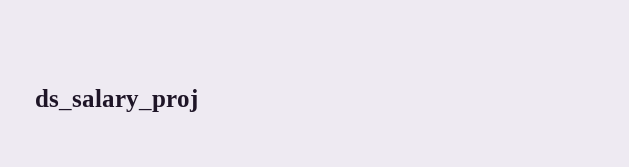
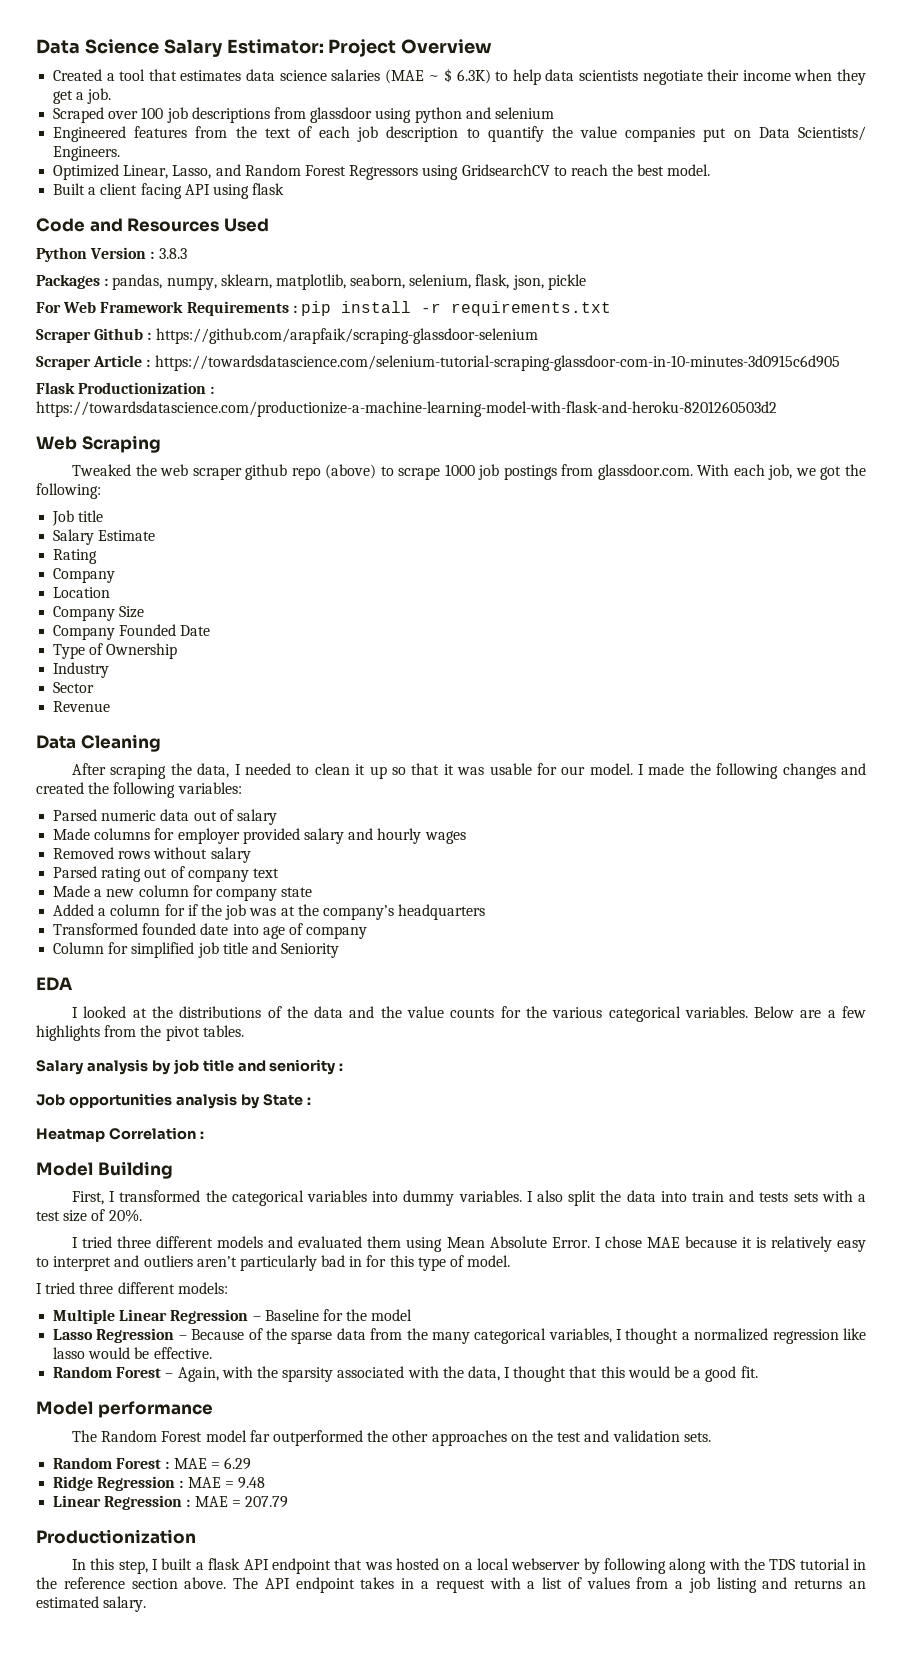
[35,89,198,112] ds_salary_proj -> [36,39,493,57] [53,68,866,85] [53,88,112,104] [53,107,554,123] [53,126,866,142] [53,146,121,161] [53,164,711,180] [53,183,285,199] [36,218,269,232] [36,247,187,262] [36,274,586,290] [36,301,611,316] [36,328,538,344] [36,355,840,371] [36,382,215,394] [36,401,777,417] [36,435,161,453] [72,464,867,480] [36,483,101,499] [52,510,104,526] [53,529,156,545] [53,549,98,564] [53,568,116,583] [53,587,111,598] [53,606,145,621] [53,624,211,640] [53,643,178,659] [53,662,110,678] [53,682,95,693] [53,701,111,712] [36,734,161,752] [72,763,866,779] [36,782,242,798] [53,809,277,825] [53,828,466,844] [53,847,251,863] [53,866,279,882] [53,885,313,901] [53,904,486,920] [53,923,368,939] [53,942,340,958] [36,977,73,991] [72,1006,867,1022] [36,1025,244,1041] [36,1059,344,1075] [36,1093,311,1109] [36,1127,204,1142] [36,1161,173,1179] [72,1190,866,1206] [36,1209,142,1222] [72,1236,866,1252] [36,1255,511,1271] [36,1282,228,1294] [53,1309,413,1324] [53,1328,866,1344] [53,1347,212,1359] [53,1366,758,1382] [36,1401,213,1418] [72,1430,711,1446] [53,1457,251,1470] [53,1476,265,1491] [53,1495,288,1510] [36,1529,196,1544] [72,1558,867,1574] [36,1577,866,1593] [36,1596,147,1612] Data Science Salary Estimator: Project Overview // Created a tool that estimates data science salaries (MAE ~ $ 6.3K) to help data scientists negotiate their income when they get a job. // Scraped over 100 job descriptions from glassdoor using python and selenium // Engineered features from the text of each job description to quantify the value companies put on Data Scientists/ Engineers. // Optimized Linear, Lasso, and Random Forest Regressors using GridsearchCV to reach the best model. // Built a client facing API using flask // Code and Resources Used // Python Version : 3.8.3 // Packages : pandas, numpy, sklearn, matplotlib, seaborn, selenium, flask, json, pickle // For Web Framework Requirements : pip install -r requirements.txt // Scraper Github : https://github.com/arapfaik/scraping-glassdoor-selenium // Scraper Article : https://towardsdatascience.com/selenium-tutorial-scraping-glassdoor-com-in-10-minutes-3d0915c6d905 // Flask Productionization : https://towardsdatascience.com/productionize-a-machine-learning-model-with-flask-and-heroku-8201260503d2 // Web Scraping // Tweaked the web scraper github repo (above) to scrape 1000 job postings from glassdoor.com. With each job, we got the following: // Job title // Salary Estimate // Rating // Company // Location // Company Size // Company Founded Date // Type of Ownership // Industry // Sector // Revenue // Data Cleaning // After scraping the data, I needed to clean it up so that it was usable for our model. I made the following changes and created the following variables: // Parsed numeric data out of salary // Made columns for employer provided salary and hourly wages // Removed rows without salary // Parsed rating out of company text // Made a new column for company state // Added a column for if the job was at the company’s headquarters // Transformed founded date into age of company // Column for simplified job title and Seniority // EDA // I looked at the distributions of the data and the value counts for the various categorical variables. Below are a few highlights from the pivot tables. // Salary analysis by job title and seniority : // Job opportunities analysis by State : // Heatmap Correlation : // Model Building // First, I transformed the categorical variables into dummy variables. I also split the data into train and tests sets with a test size of 20%. // I tried three different models and evaluated them using Mean Absolute Error. I chose MAE because it is relatively easy to interpret and outliers aren’t particularly bad in for this type of model. // I tried three different models: // Multiple Linear Regression – Baseline for the model // Lasso Regression – Because of the sparse data from the many categorical variables, I thought a normalized regression like lasso would be effective. // Random Forest – Again, with the sparsity associated with the data, I thought that this would be a good fit. // Model performance // The Random Forest model far outperformed the other approaches on the test and validation sets. // Random Forest : MAE = 6.29 // Ridge Regression : MAE = 9.48 // Linear Regression : MAE = 207.79 // Productionization // In this step, I built a flask API endpoint that was hosted on a local webserver by following along with the TDS tutorial in the reference section above. The API endpoint takes in a request with a list of values from a job listing and returns an estimated salary.

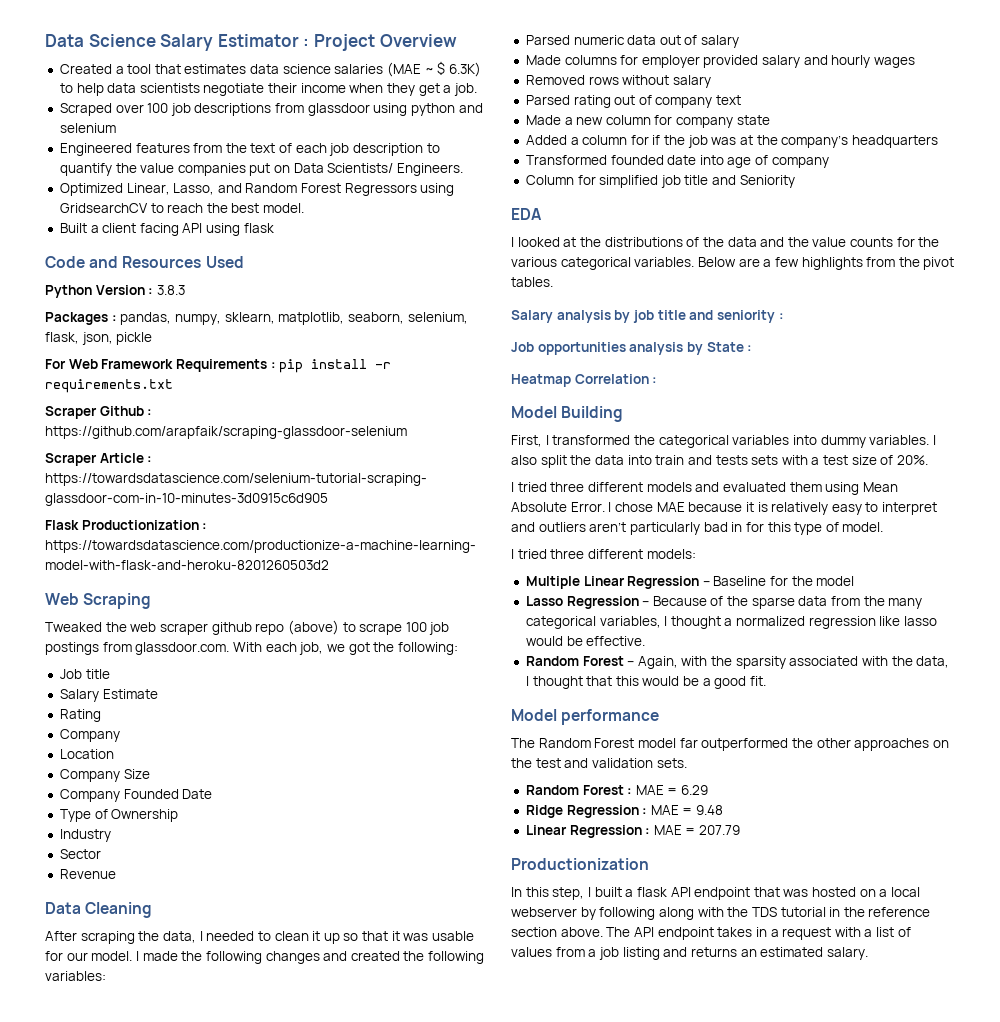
[226,39,324,54] Estimator: -> [217,34,310,47] Estimator :
[444,464,475,476] 1000 -> [405,622,427,632] 100

